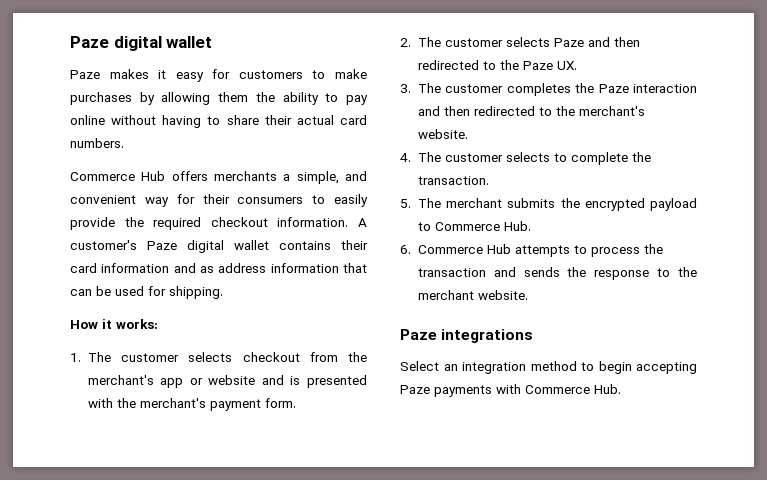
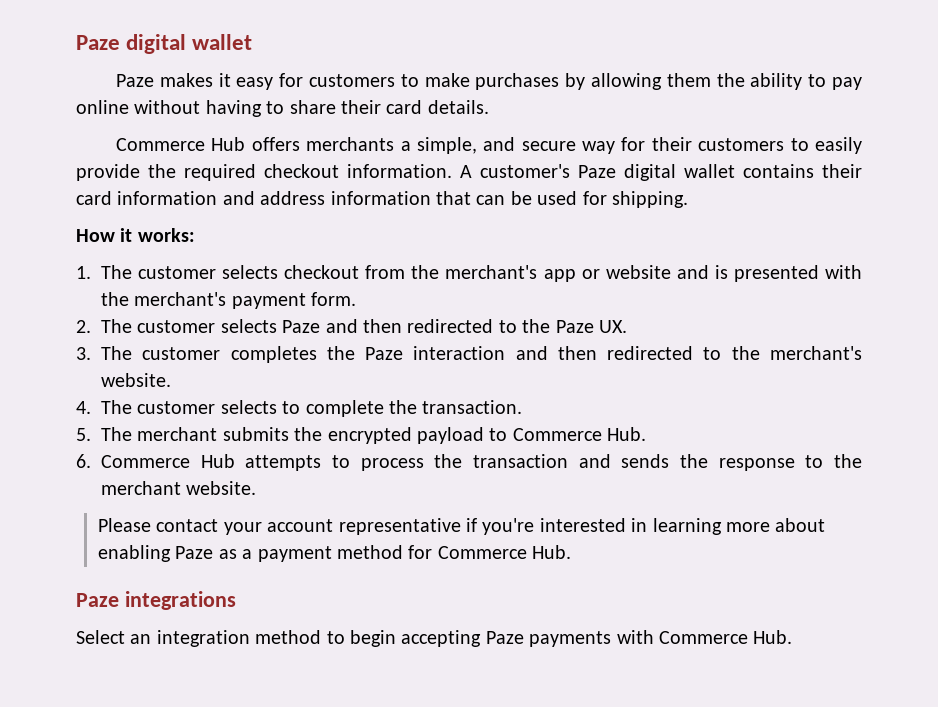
[296,115,367,125] [70,138,124,148] actual card numbers. -> [386,100,489,114] card details.
[70,195,136,204] convenient -> [521,141,576,151] secure
[237,197,304,204] consumers -> [698,138,785,151] customers
[200,266,214,273] as -> (255, 198) none
(528, 295) none -> [98,518,826,535] [98,545,572,562] // Please contact your account representative if you're interested in learning more about enabling Paze as a payment method for Commerce Hub.

